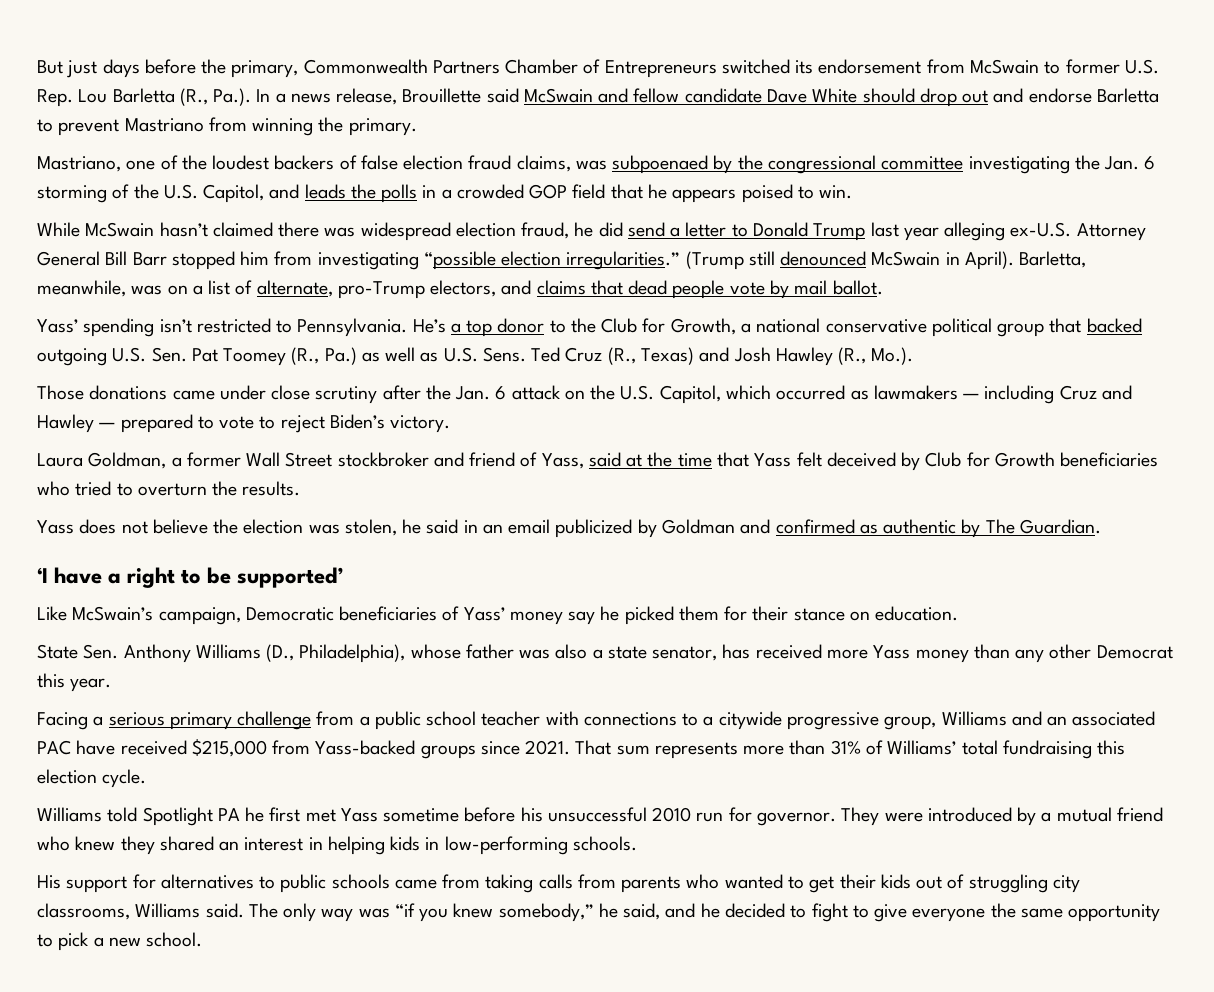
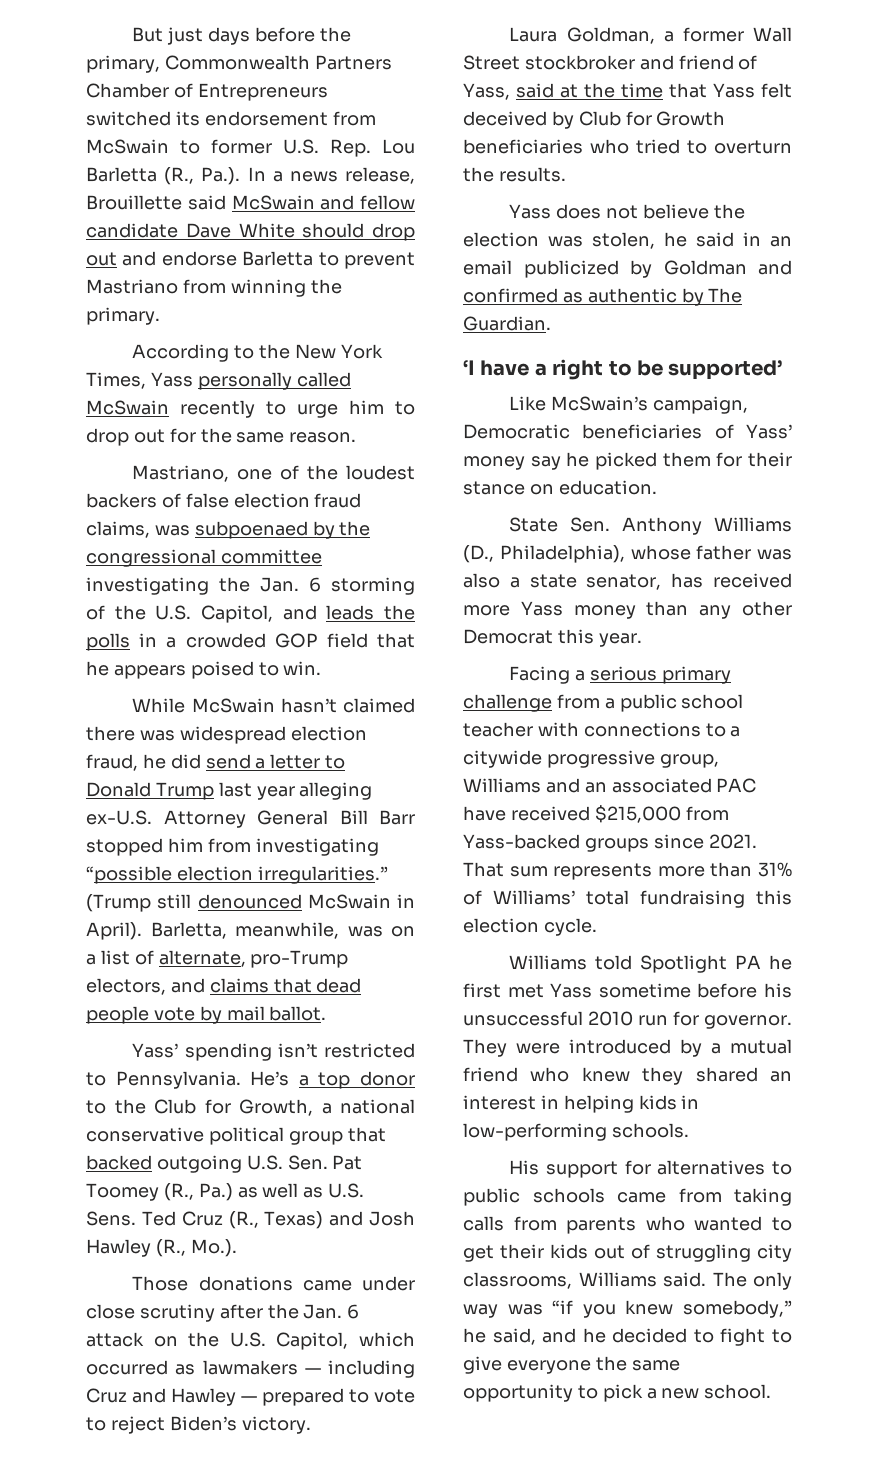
(417, 127) none -> [132,344,383,362] [86,372,351,390] [86,400,415,418] [86,428,357,446] // According to the New York Times, Yass personally called McSwain recently to urge him to drop out for the same reason.

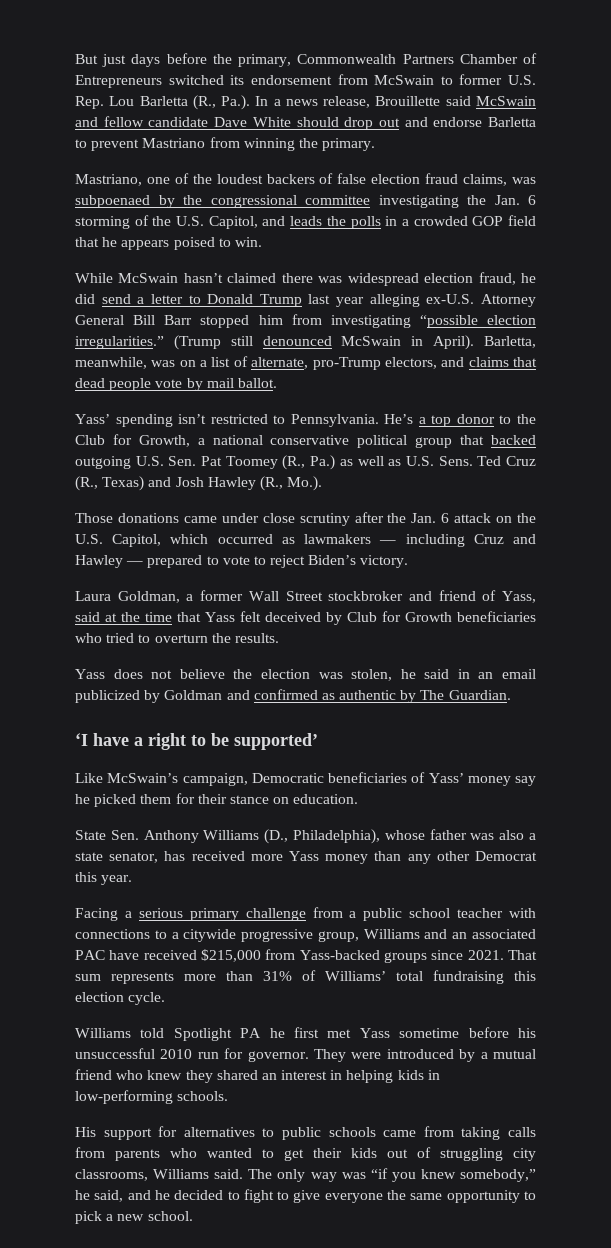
[132,344,383,362] [86,372,351,390] [86,400,415,418] [86,428,357,446] // According to the New York Times, Yass personally called McSwain recently to urge him to drop out for the same reason. -> (376, 144) none

